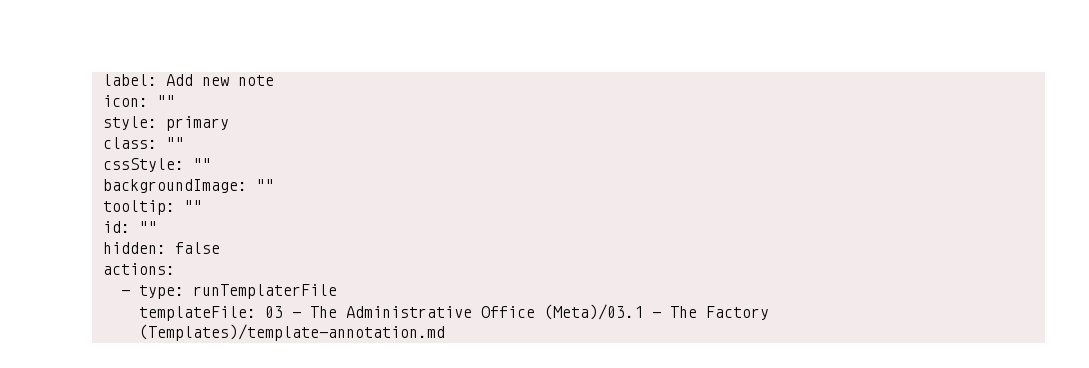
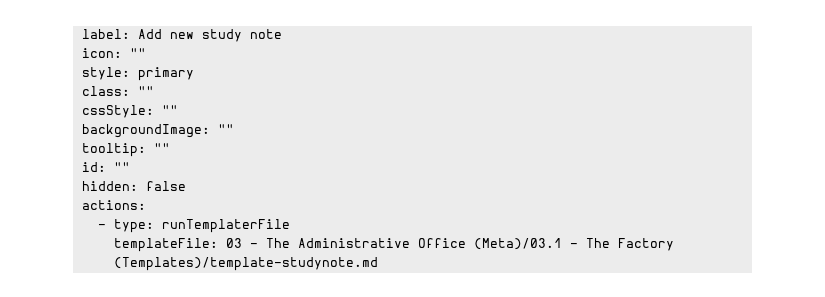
(229, 81) none -> [202,29,242,42] study
[138,324,445,341] (Templates)/template-annotation.md -> [114,257,378,271] (Templates)/template-studynote.md

